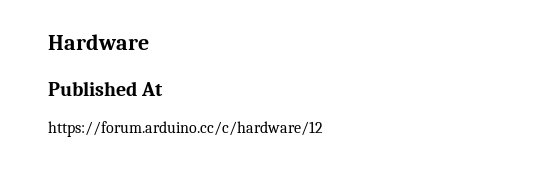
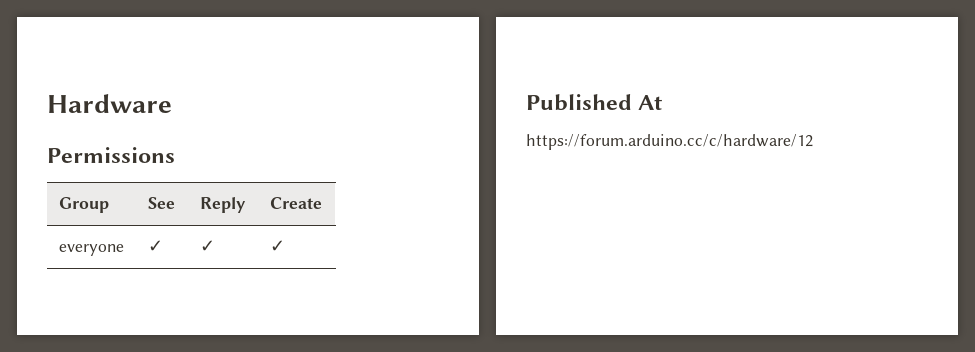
(149, 42) none -> [47,147,175,163] [58,197,109,213] [147,197,175,209] [199,197,246,213] [269,197,322,209] [58,244,124,256] [147,240,163,252] [199,240,215,252] [269,240,285,252] // Permissions // Group | See | Reply | Create // everyone | ✓ | ✓ | ✓

